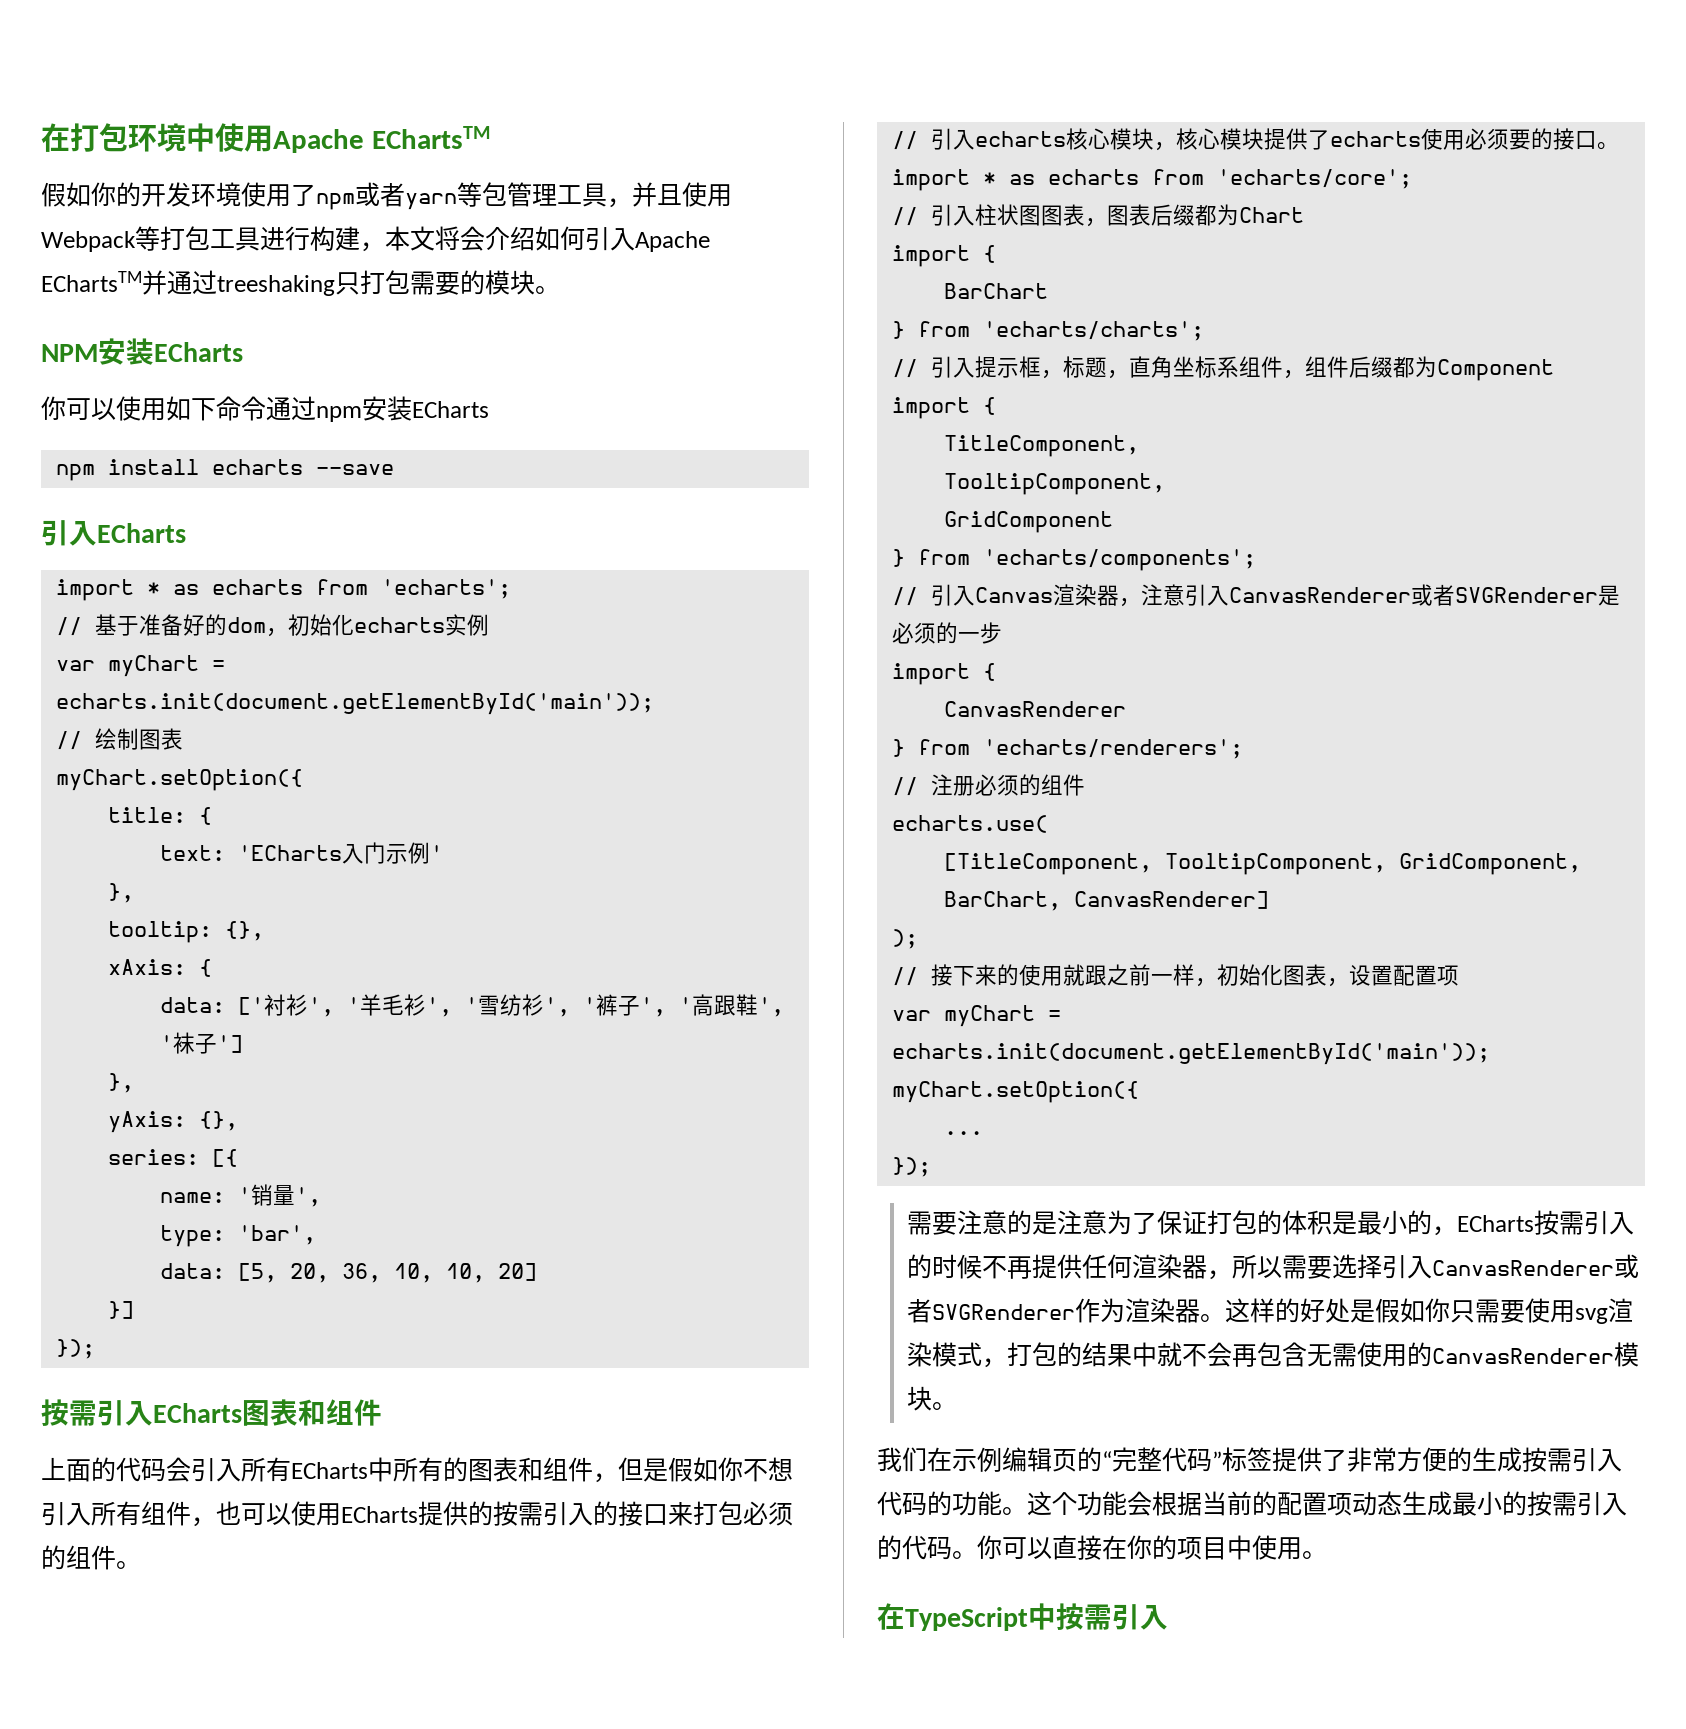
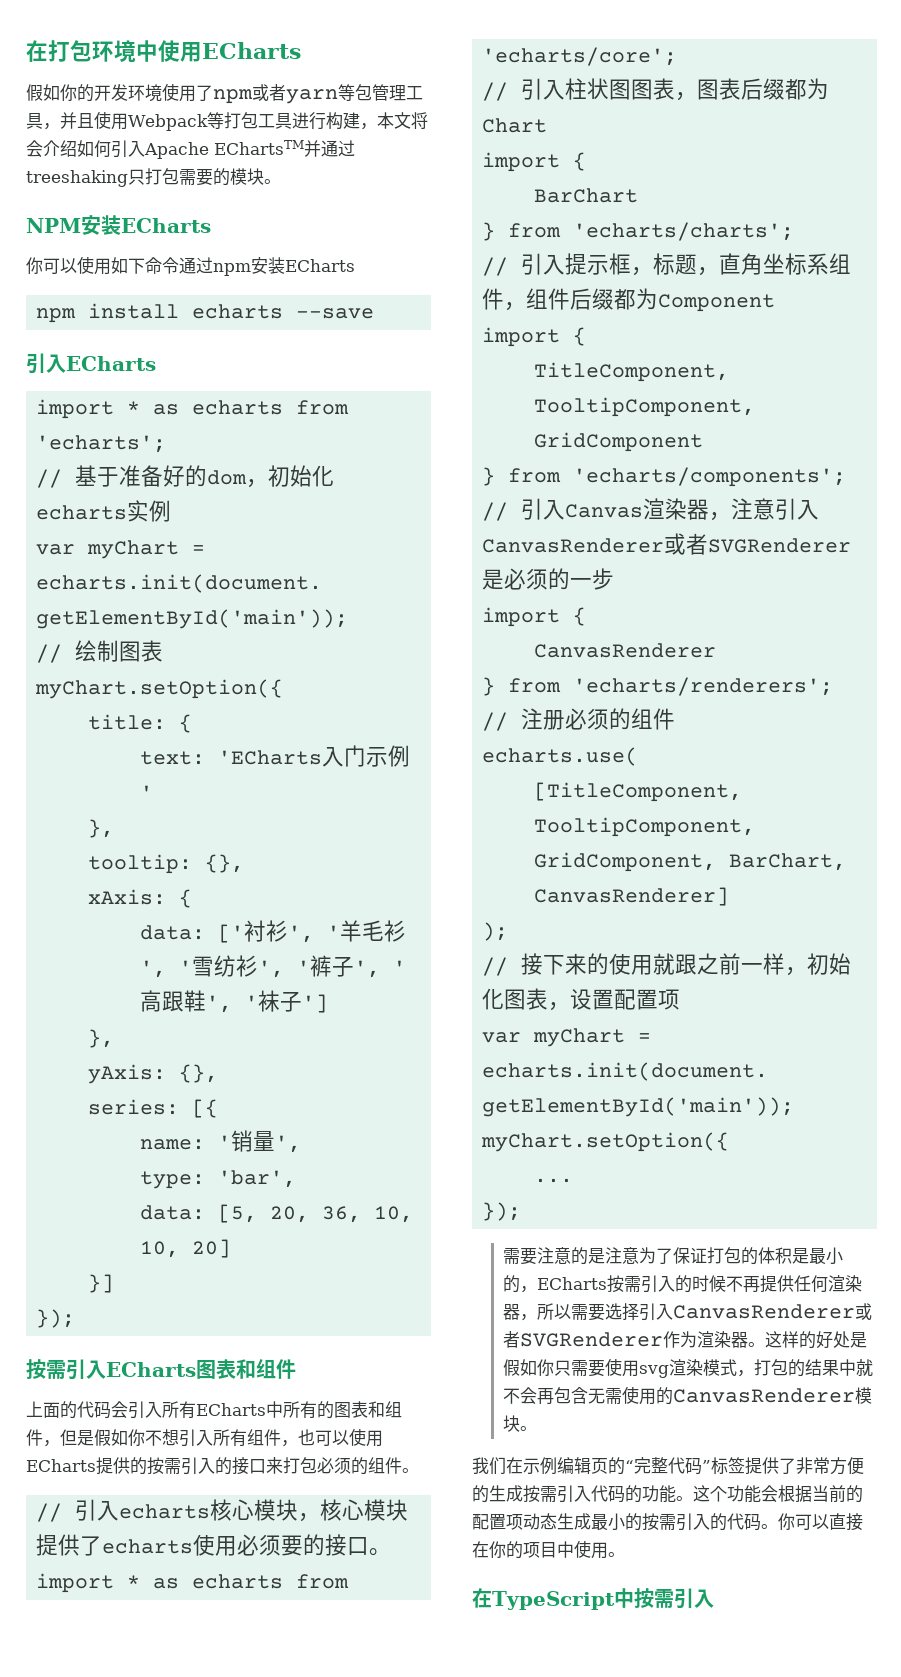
[273,126,490,153] Apache EChartsTM -> [202,42,301,59] ECharts

